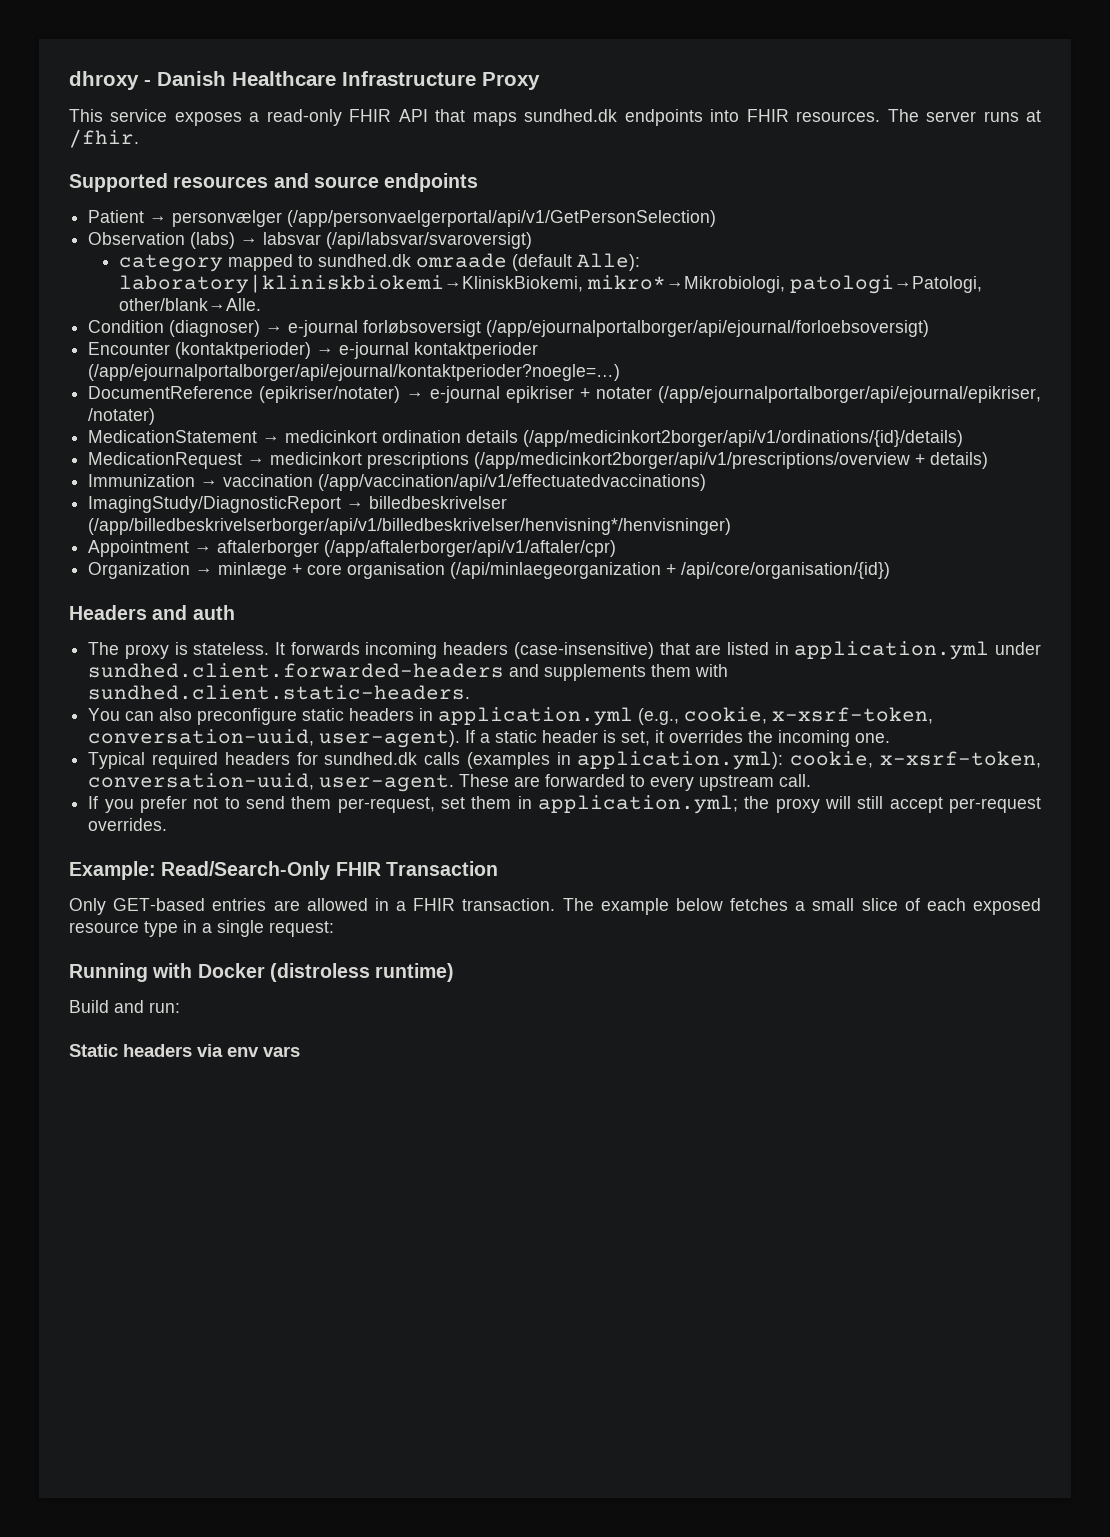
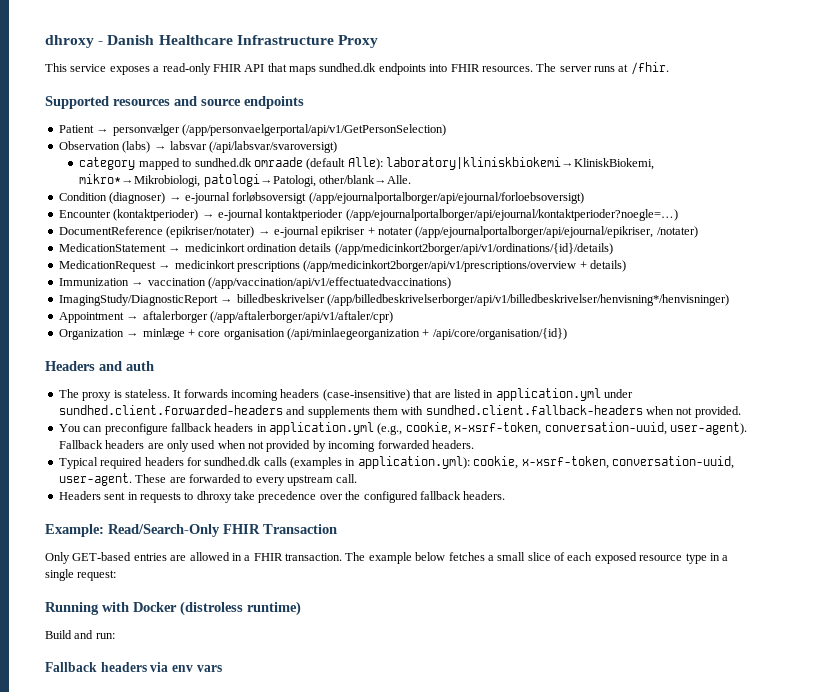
[88,685,471,700] sundhed.client.static-headers. -> [425,405,741,418] sundhed.client.fallback-headers when not provided.
[159,708,345,725] also preconfigure static -> [104,423,212,435] preconfigure fallback
[465,730,891,747] If a static header is set, it overrides the incoming one. -> [58,440,474,452] Fallback headers are only used when not provided by incoming forwarded headers.
[88,795,1041,814] [88,818,168,831] If you prefer not to send them per-request, set them in application.yml; the proxy will still accept per-request overrides. -> [58,491,506,503] Headers sent in requests to dhroxy take precedence over the configured fallback headers.
[69,1044,118,1057] Static -> [45,662,97,672] Fallback

